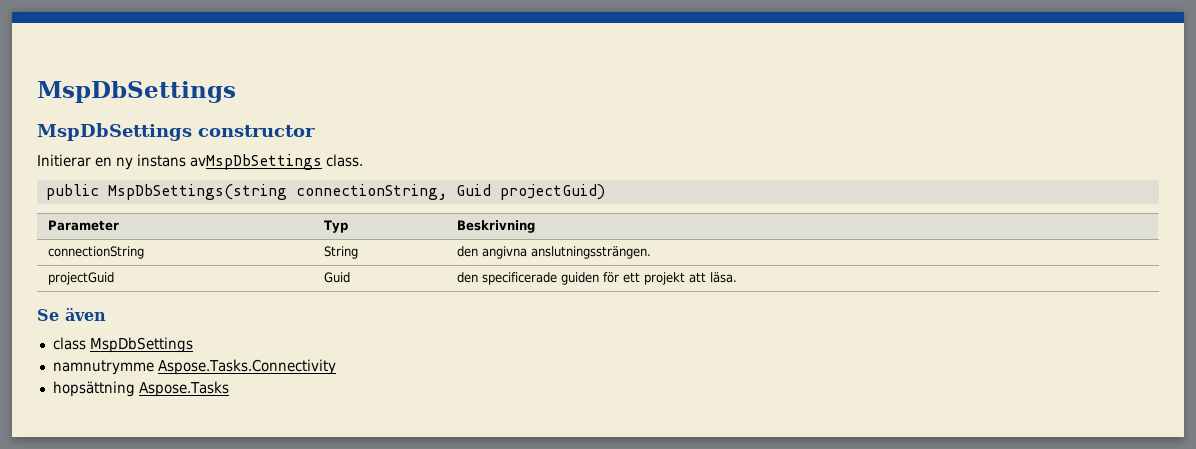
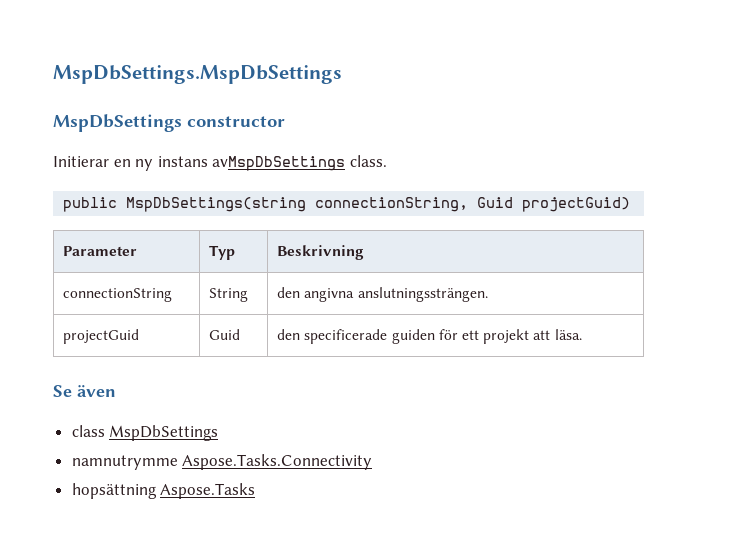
[37,81,236,103] MspDbSettings -> [53,65,342,84] MspDbSettings.MspDbSettings

